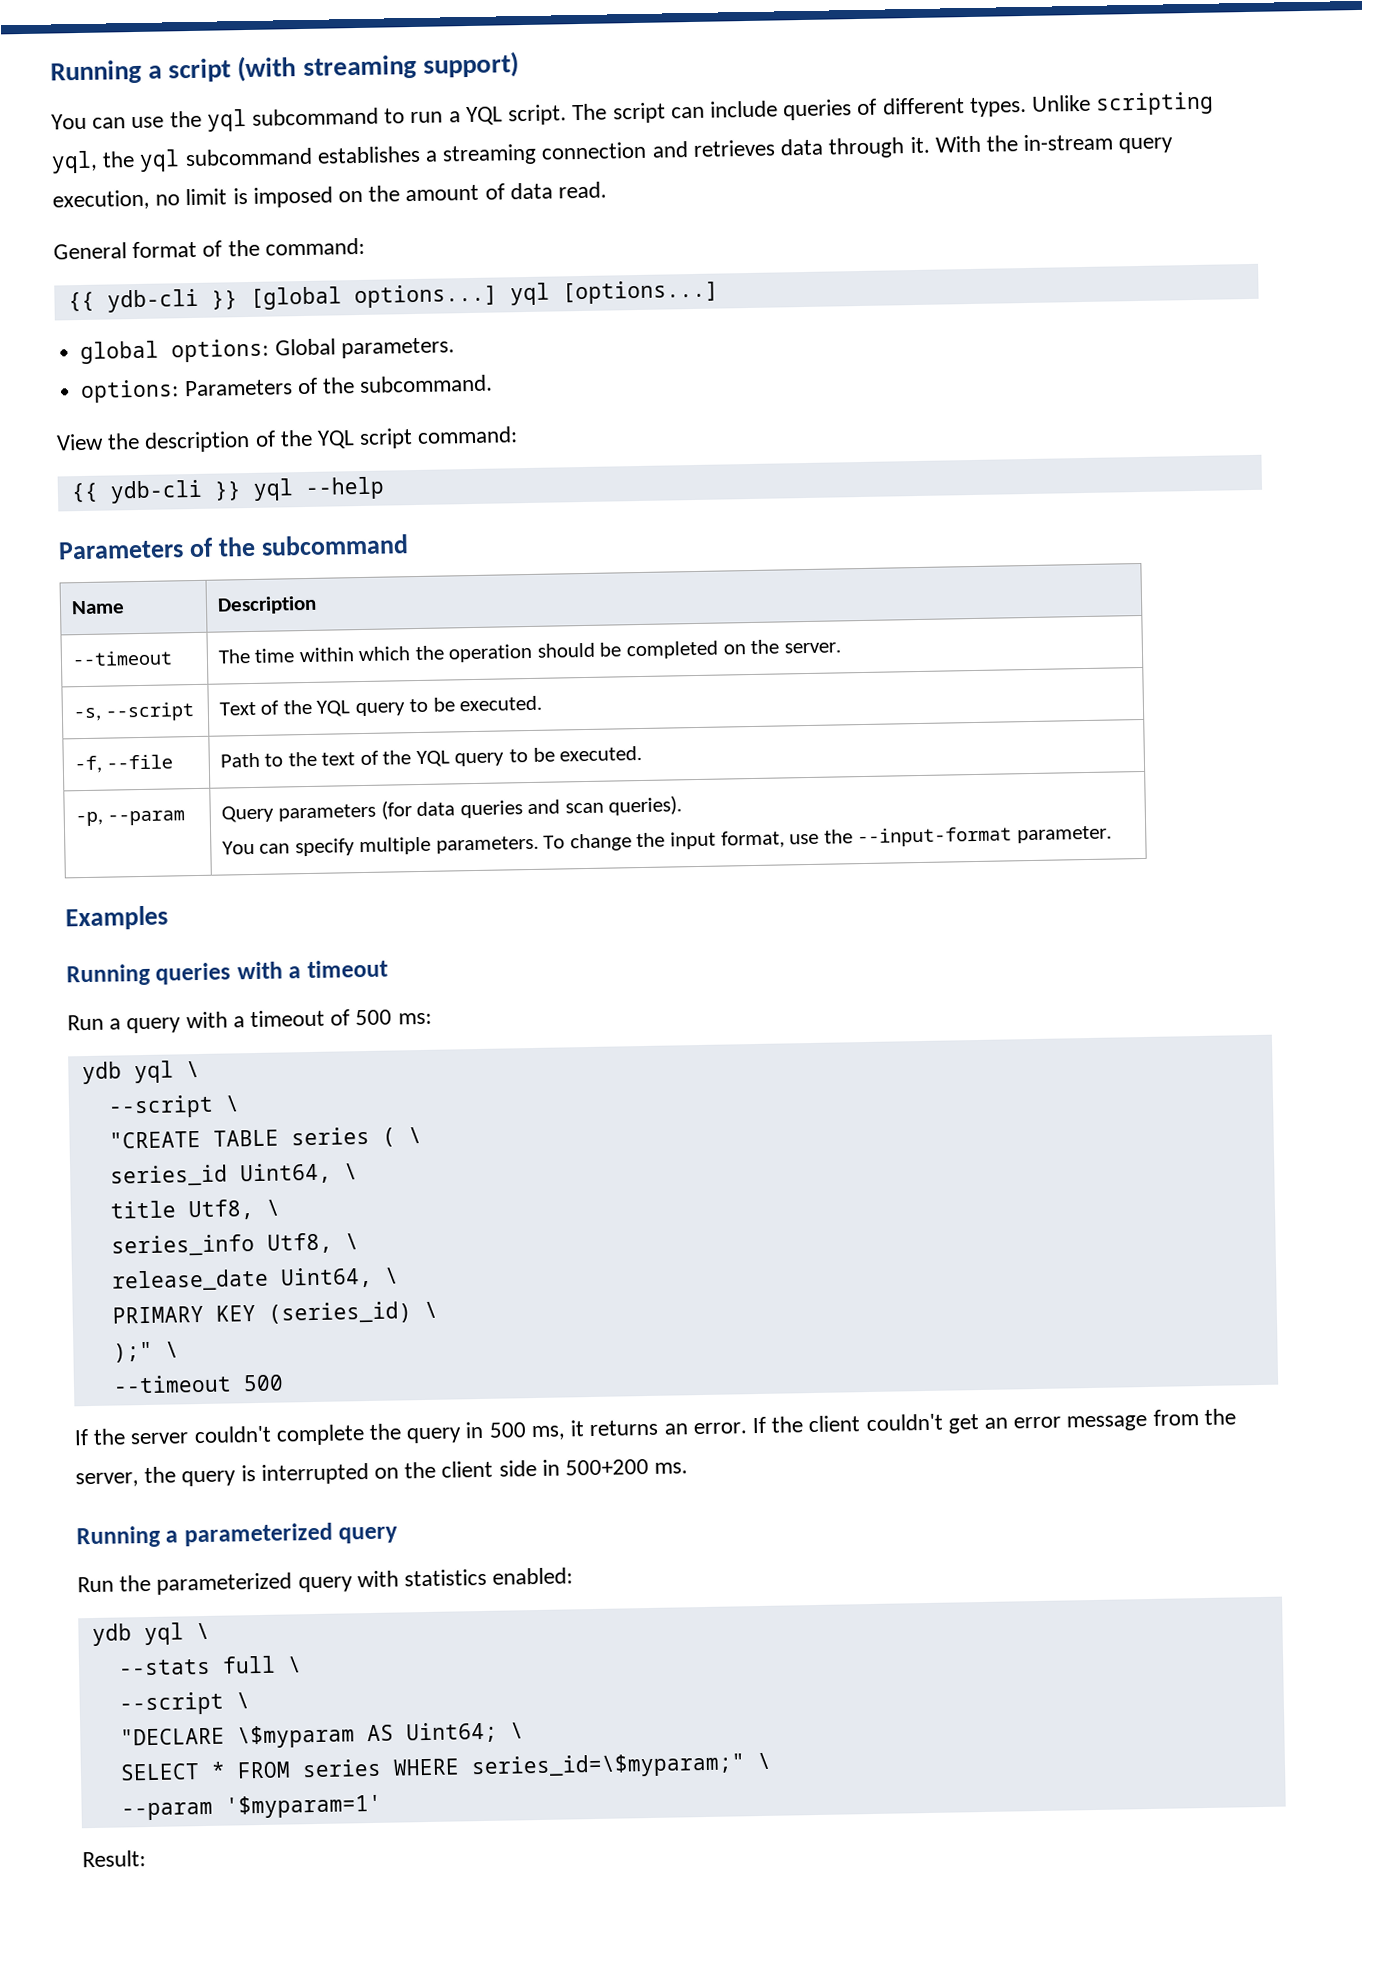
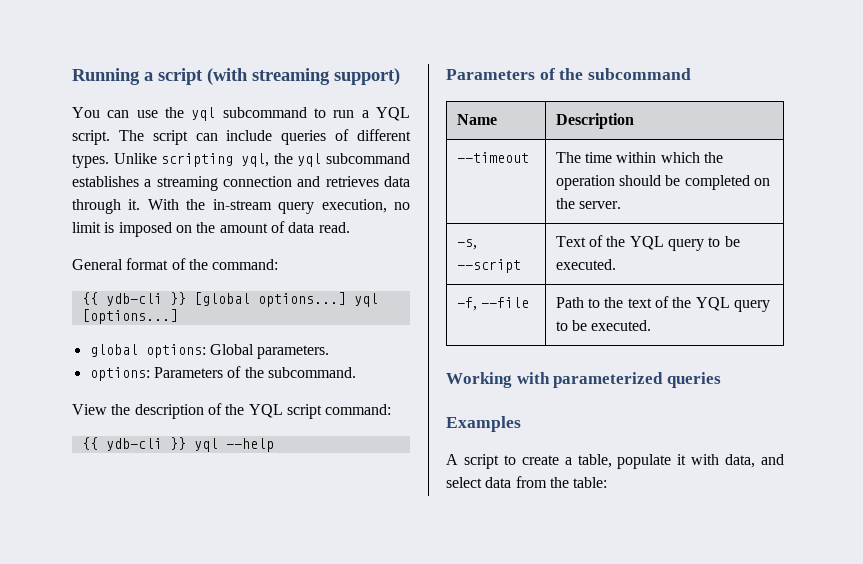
[74,810,186,827] [220,795,683,823] [221,825,1112,857] [65,905,168,931] [66,959,388,987] [67,1009,432,1034] [81,1060,200,1085] [107,1094,240,1119] [108,1126,422,1149] [109,1162,358,1187] [109,1199,280,1221] [110,1232,359,1257] [110,1266,399,1292] [111,1301,438,1325] [112,1341,179,1363] [112,1374,284,1394] [74,1408,1236,1446] [75,1458,689,1488] [76,1522,399,1549] [77,1567,574,1595] [91,1622,210,1647] [117,1655,302,1676] [118,1691,250,1716] [119,1721,524,1749] [119,1752,771,1781] [120,1793,382,1821] [82,1850,146,1868] // -p, --param | Query parameters (for data queries and scan queries). // You can specify multiple parameters. To change the input format, use the --input-format parameter. // Examples // Running queries with a timeout // Run a query with a timeout of 500 ms: // ydb yql \ // --script \ // "CREATE TABLE series ( \ // series_id Uint64, \ // title Utf8, \ // series_info Utf8, \ // release_date Uint64, \ // PRIMARY KEY (series_id) \ // );" \ // --timeout 500 // If the server couldn't complete the query in 500 ms, it returns an error. If the client couldn't get an error message from the server, the query is interrupted on the client side in 500+200 ms. // Running a parameterized query // Run the parameterized query with statistics enabled: // ydb yql \ // --stats full \ // --script \ // "DECLARE \$myparam AS Uint64; \ // SELECT * FROM series WHERE series_id=\$myparam;" \ // --param '$myparam=1' // Result: -> [446,372,721,388] [446,416,521,432] [446,454,784,469] [446,476,608,488] // Working with parameterized queries // Examples // A script to create a table, populate it with data, and select data from the table:

